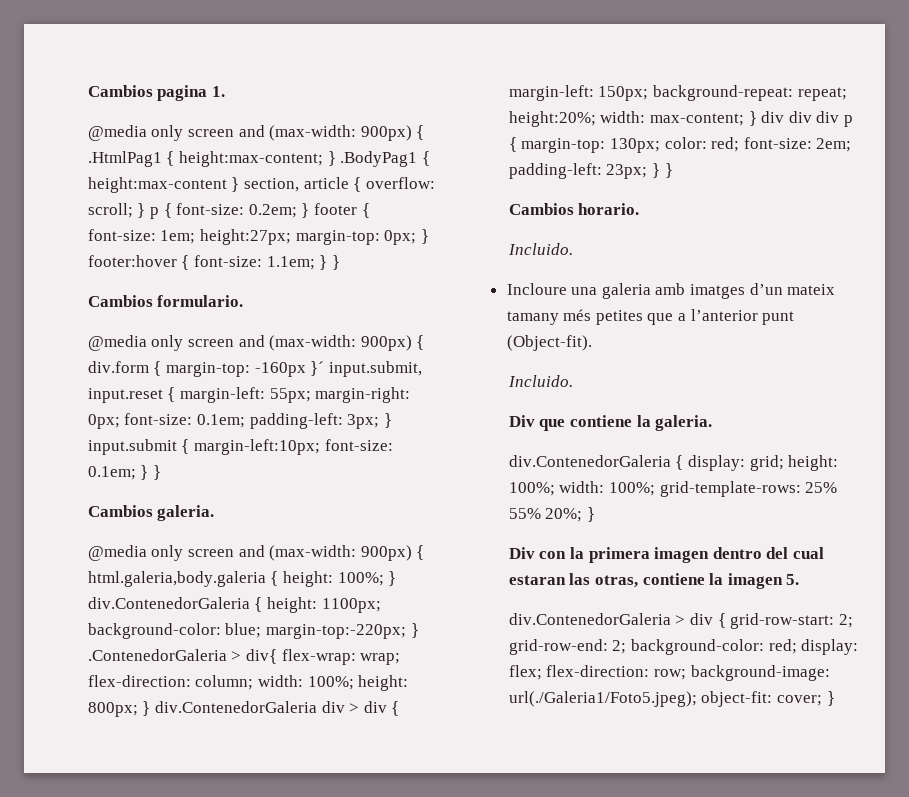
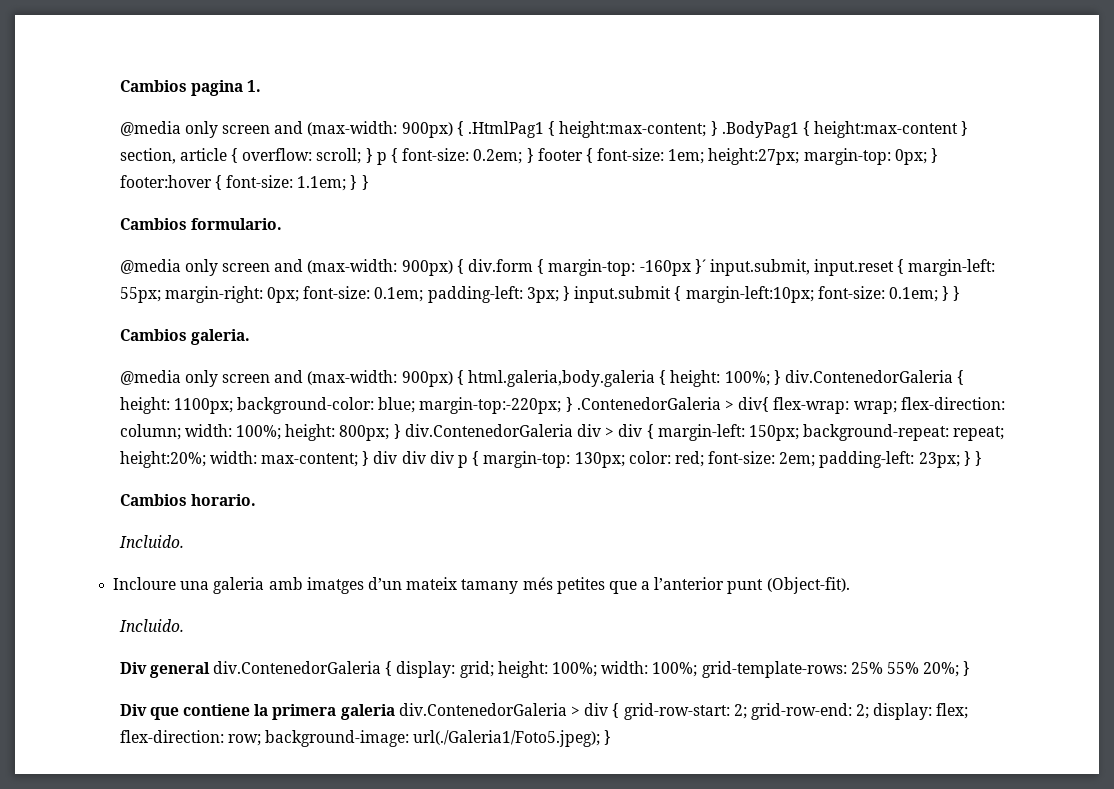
[539,415,713,431] que contiene la galeria. // -> [149,662,210,678] general
[539,547,824,563] [508,573,800,589] con la primera imagen dentro del cual estaran las otras, contiene la imagen 5. // -> [149,704,395,720] que contiene la primera galeria
[631,639,797,655] background-color: red; -> (870, 711) none
[701,691,823,707] object-fit: cover; -> (601, 738) none

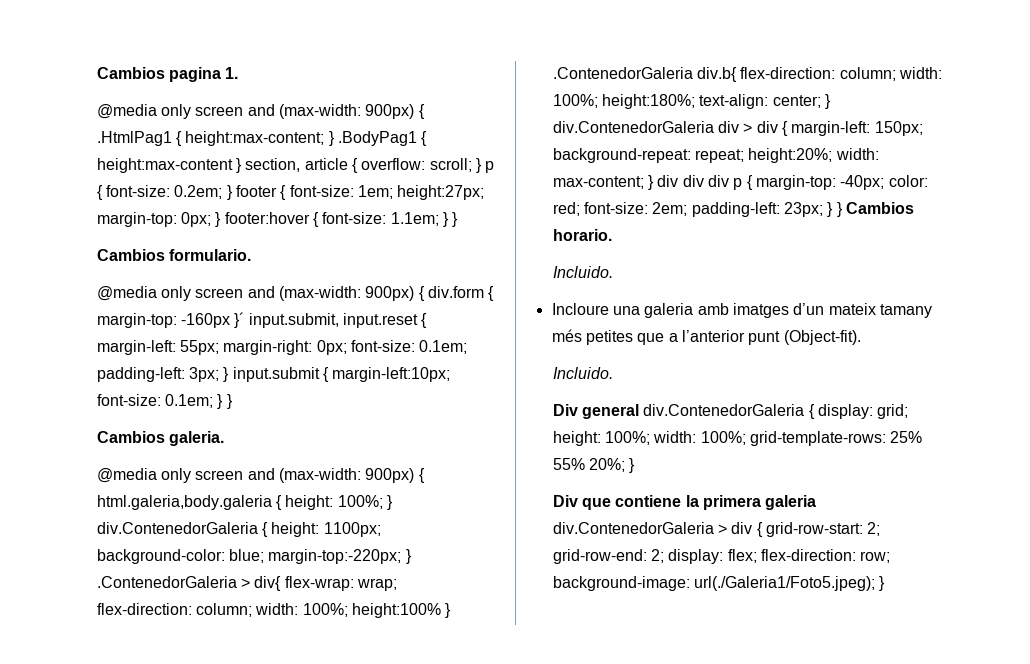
[285,424,390,441] height: 800px; -> [352,603,452,618] [552,67,943,82] [552,94,821,109] height:100% } .ContenedorGaleria div.b{ flex-direction: column; width: 100%; height:180%; text-align: center;
[574,452,625,468] 130px; -> [840,175,885,190] -40px;
(983, 458) // -> (843, 209) none

